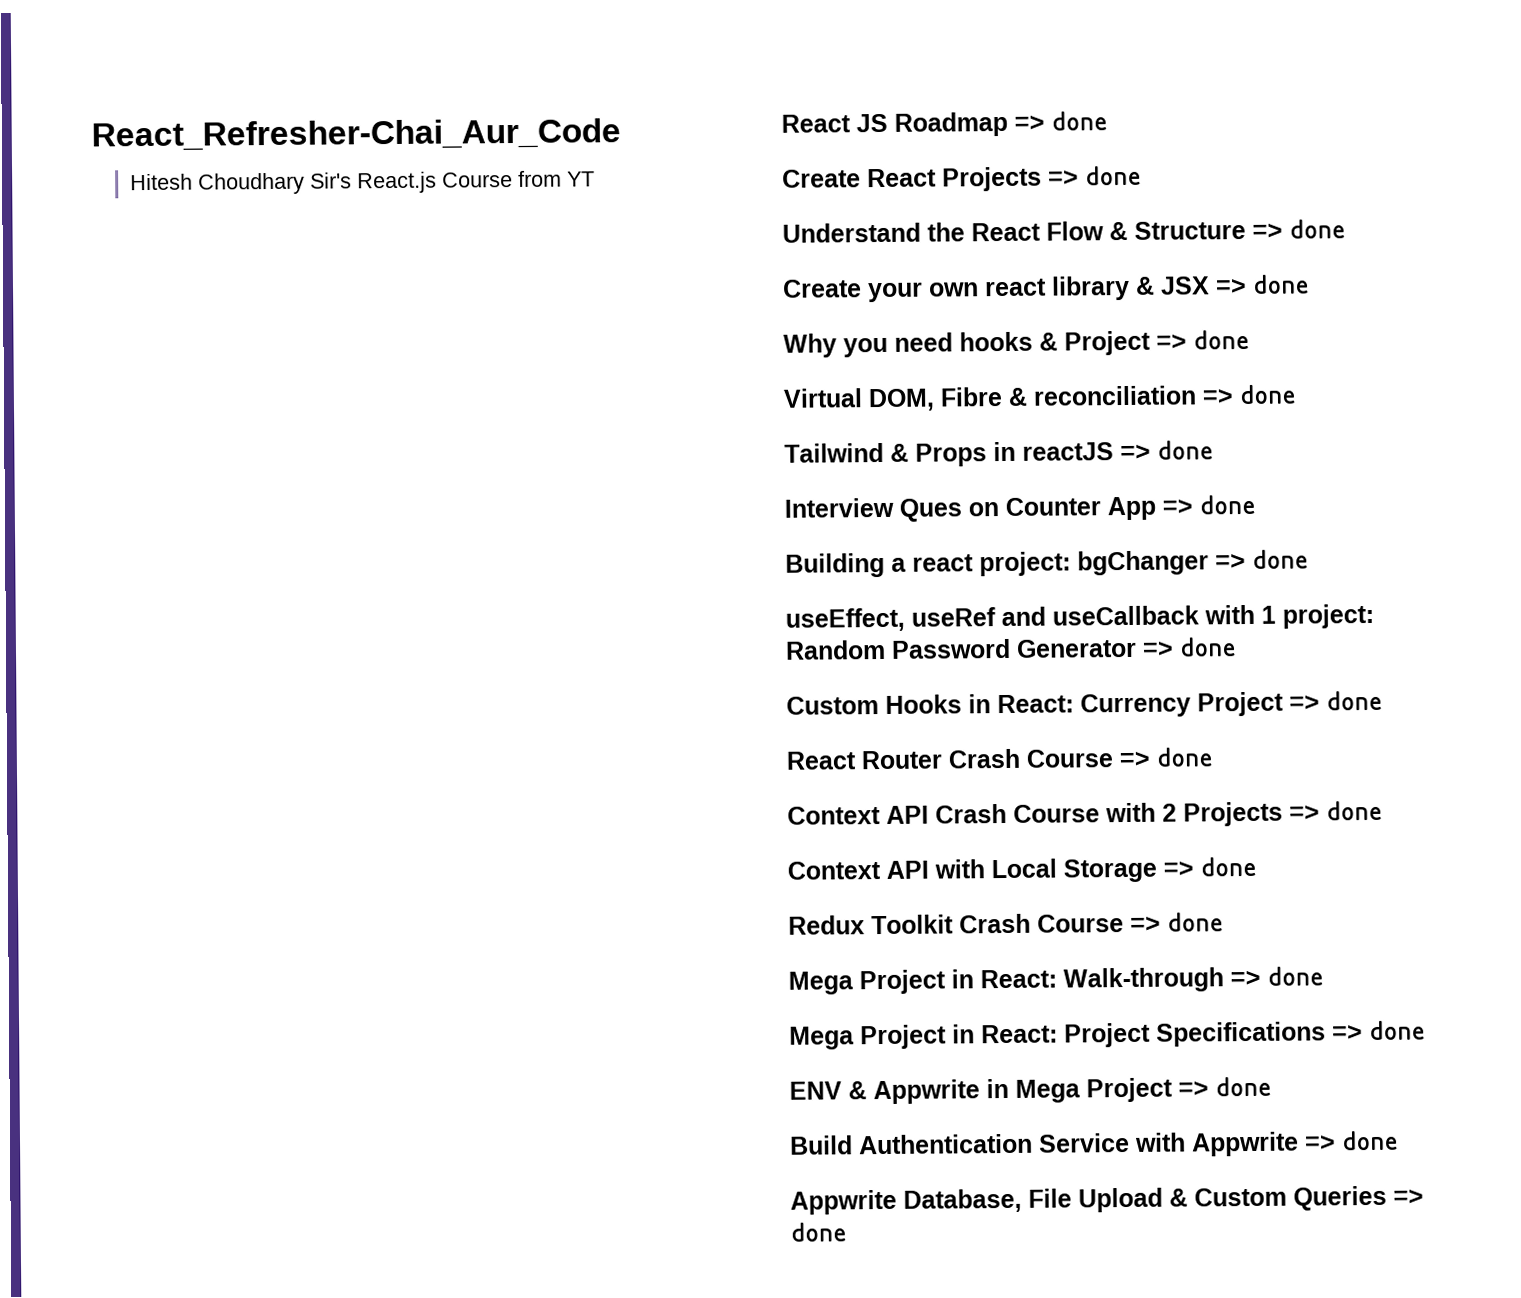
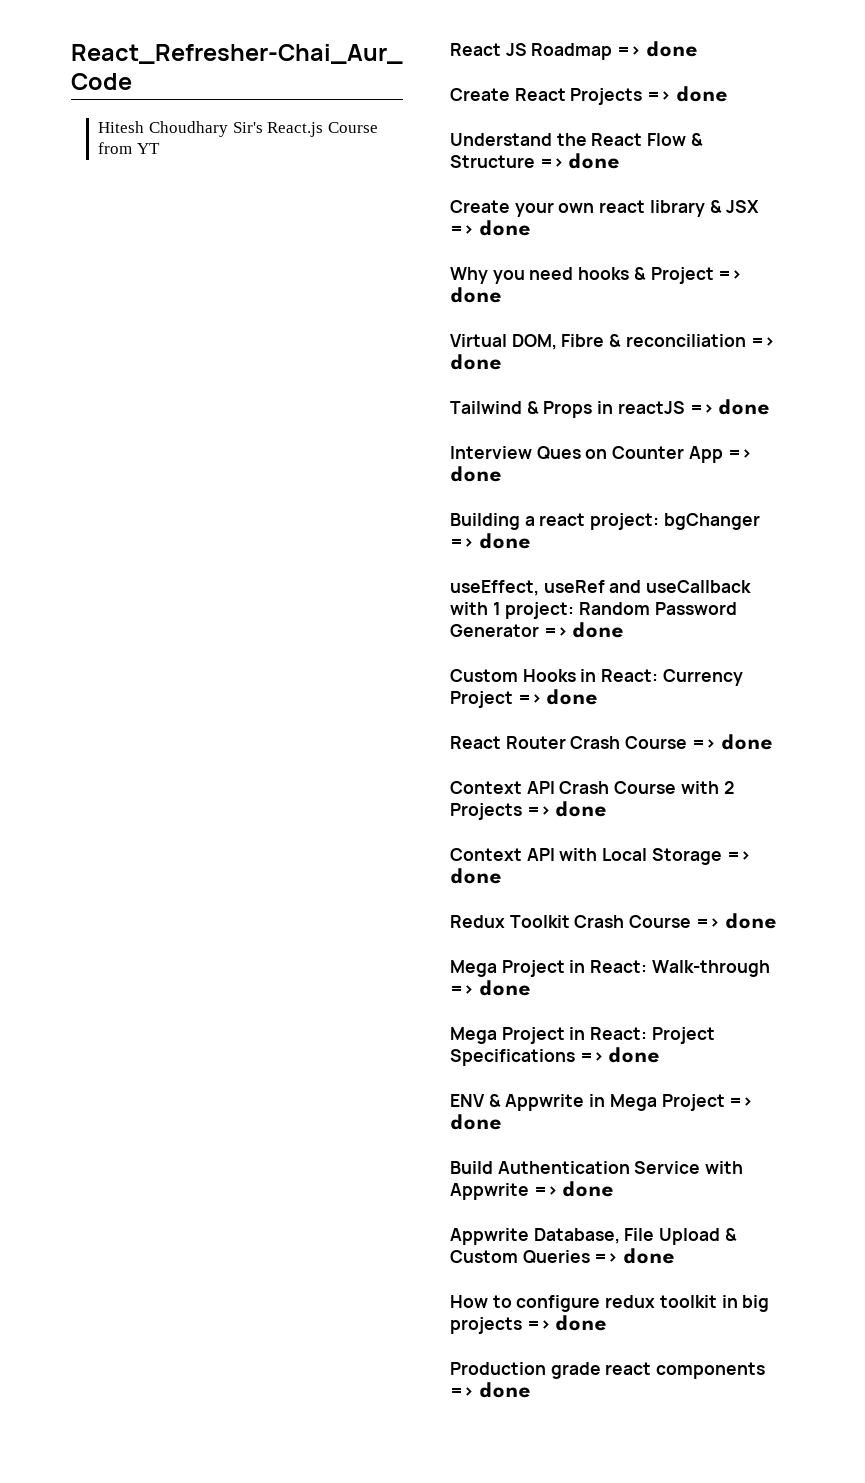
(847, 1232) none -> [450,1295,770,1312] [450,1315,608,1334] [450,1362,766,1379] [450,1382,531,1398] // How to configure redux toolkit in big projects => done // Production grade react components => done

